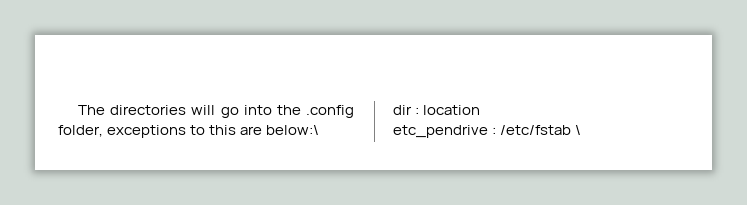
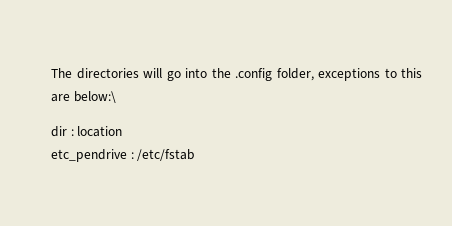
[575,125,582,135] \ -> (195, 155) none

